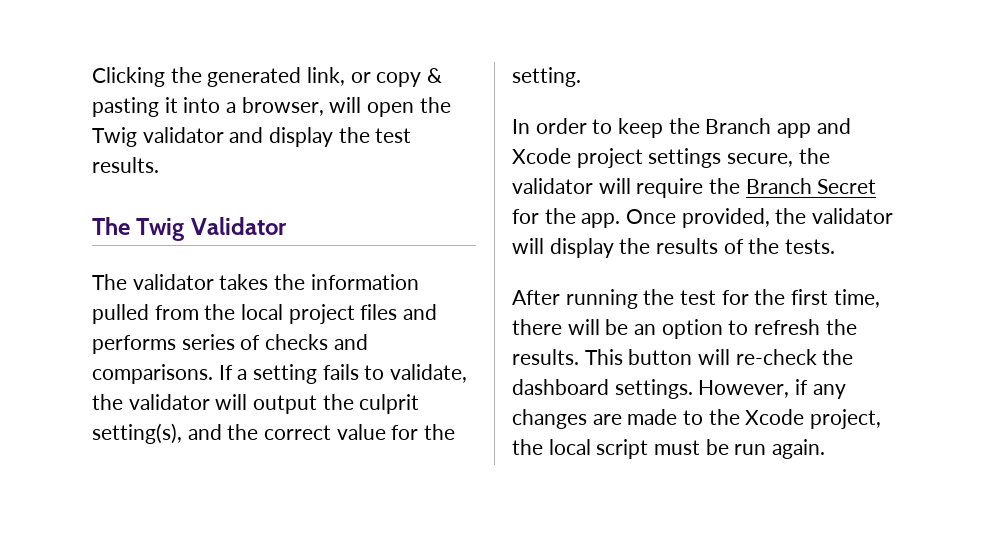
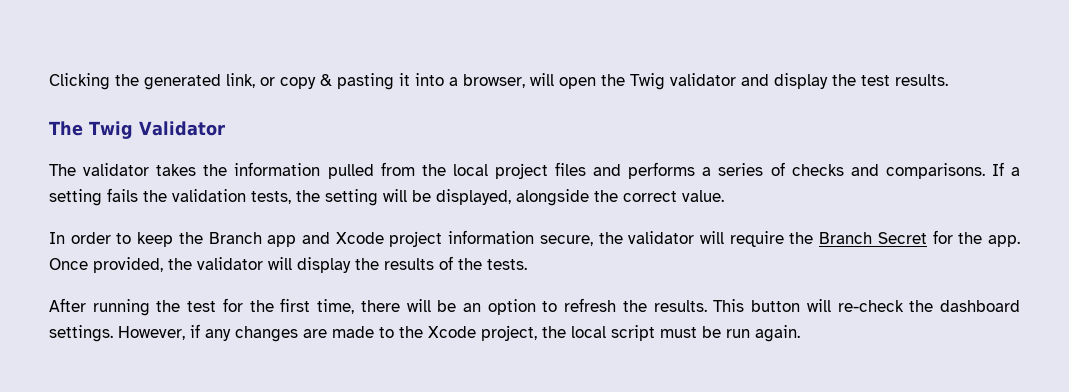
(176, 344) none -> [702,167,712,176] a
[364,364,468,383] [92,394,420,414] [92,423,456,444] [512,67,581,87] to validate, the validator will output the culprit setting(s), and the correct value for the setting. -> [143,189,724,206] the validation tests, the setting will be displayed, alongside the correct value.
[648,148,722,168] settings -> [448,230,535,244] information

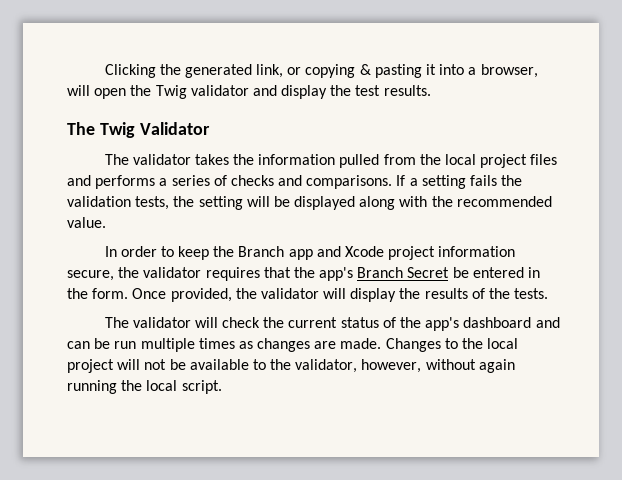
[280,77,316,89] copy -> [305,64,356,78] copying
[436,189,677,206] displayed, alongside the correct -> [294,196,552,210] displayed along with the recommended
[699,230,1020,247] will require the Branch Secret for the app. -> [205,267,541,281] [67,288,129,299] requires that the app's Branch Secret be entered in the form.
[49,298,1021,316] [49,324,800,342] After running the test for the first time, there will be an option to refresh the results. This button will re-check the dashboard settings. However, if any changes are made to the Xcode project, the local script must be run again. -> [104,317,560,331] [67,338,519,352] [67,359,515,373] [67,380,222,394] The validator will check the current status of the app's dashboard and can be run multiple times as changes are made. Changes to the local project will not be available to the validator, however, without again running the local script.

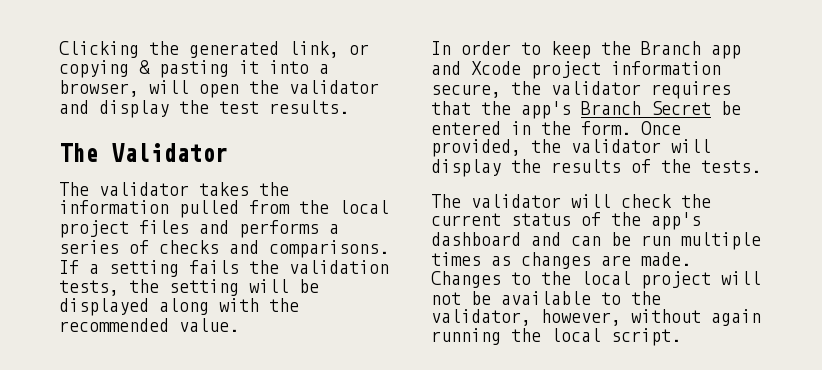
[155,85,187,99] Twig -> (279, 87) none
[99,122,135,138] Twig -> (98, 152) none

